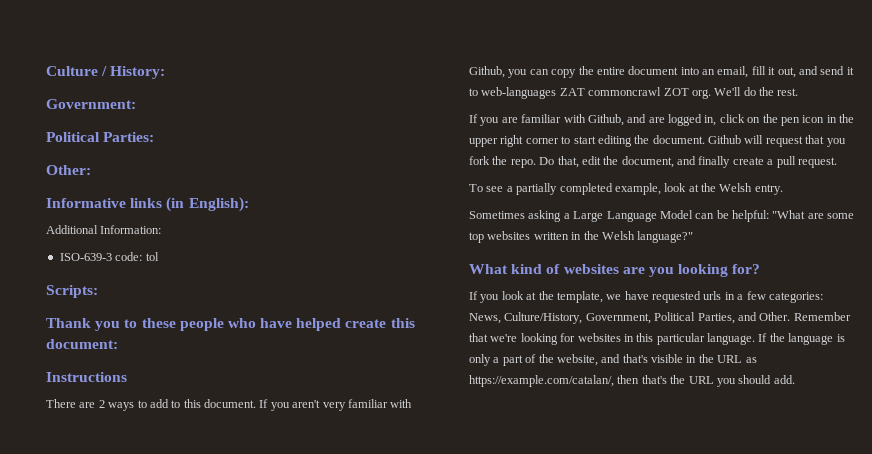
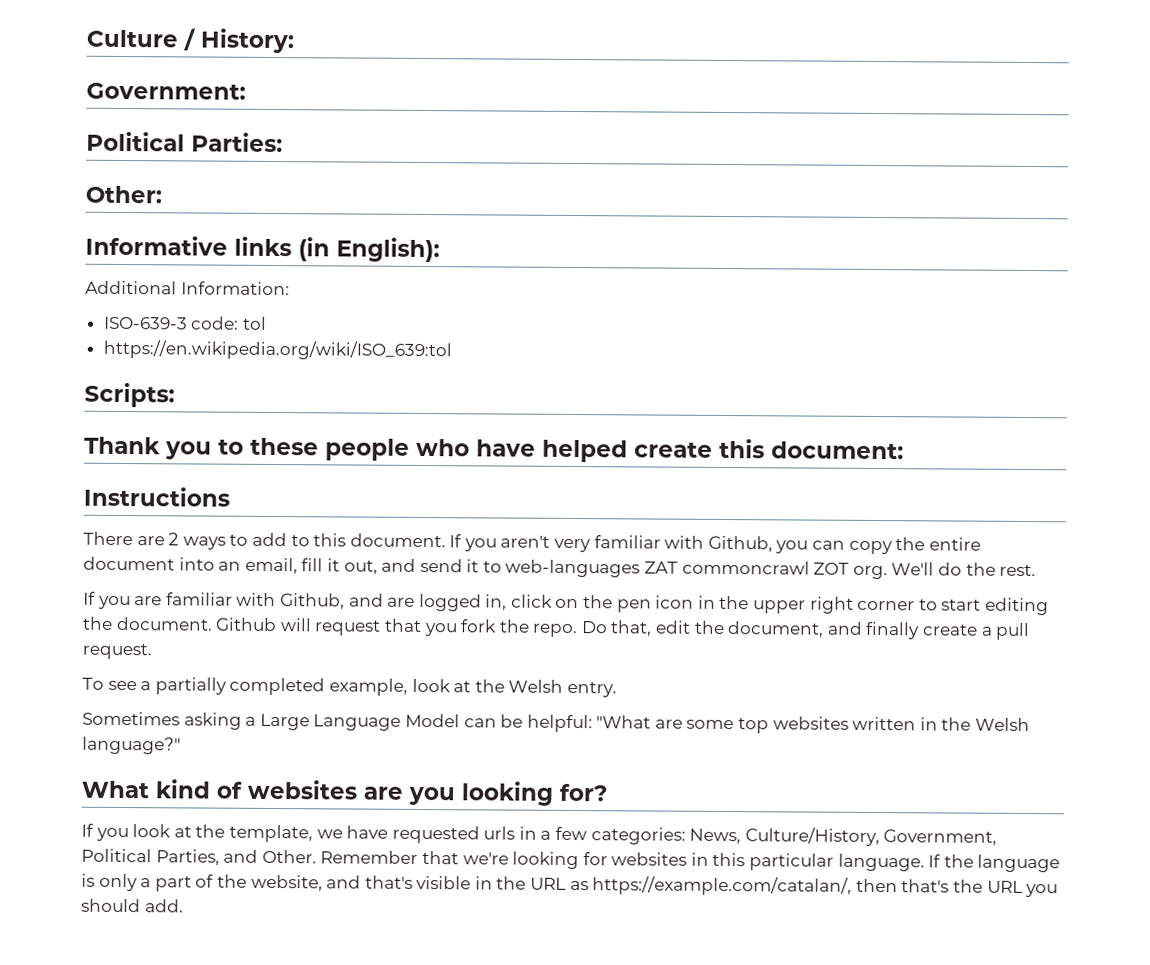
(159, 256) none -> [102,339,452,361] // https://en.wikipedia.org/wiki/ISO_639:tol

